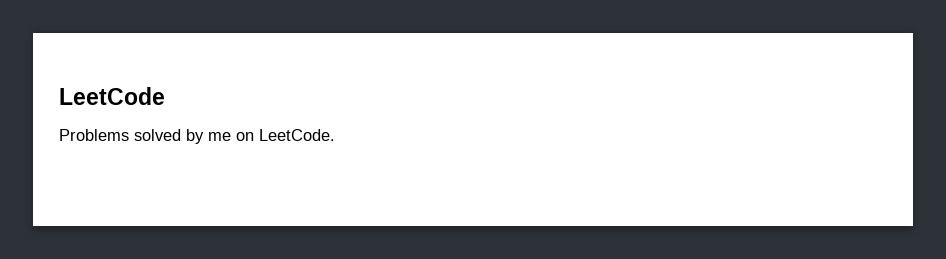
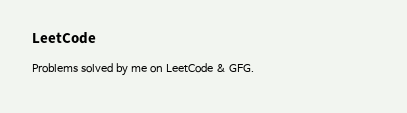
[259,129,335,141] LeetCode. -> [165,63,254,73] LeetCode & GFG.

